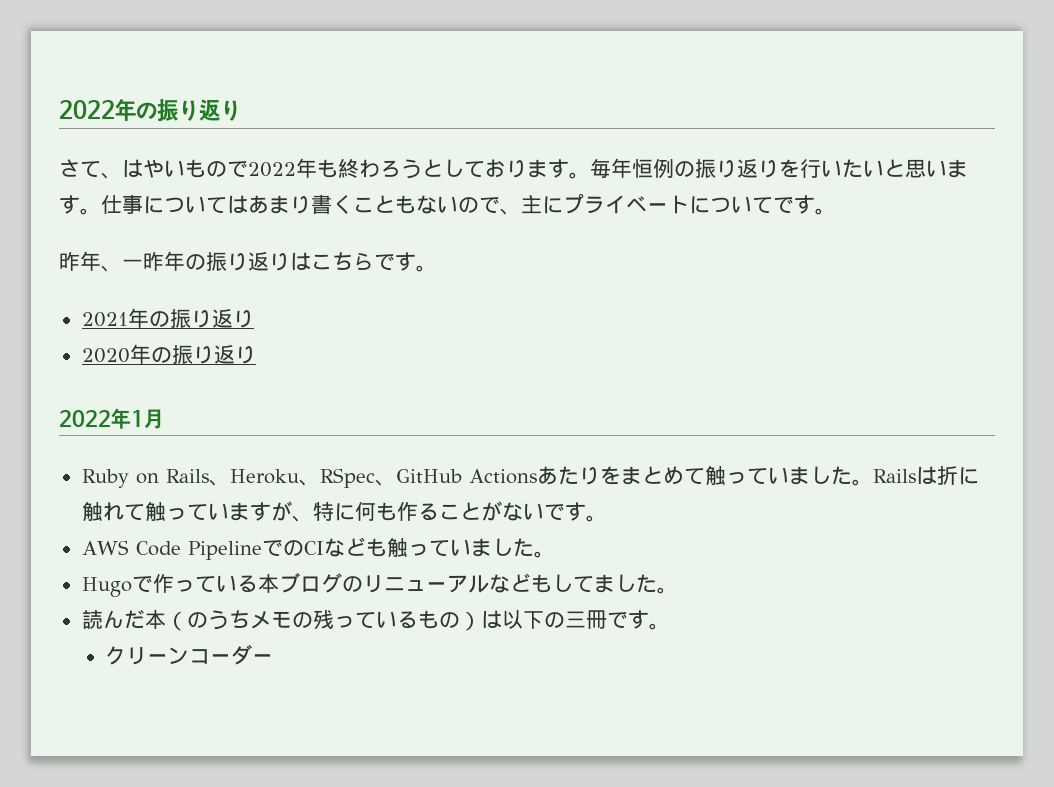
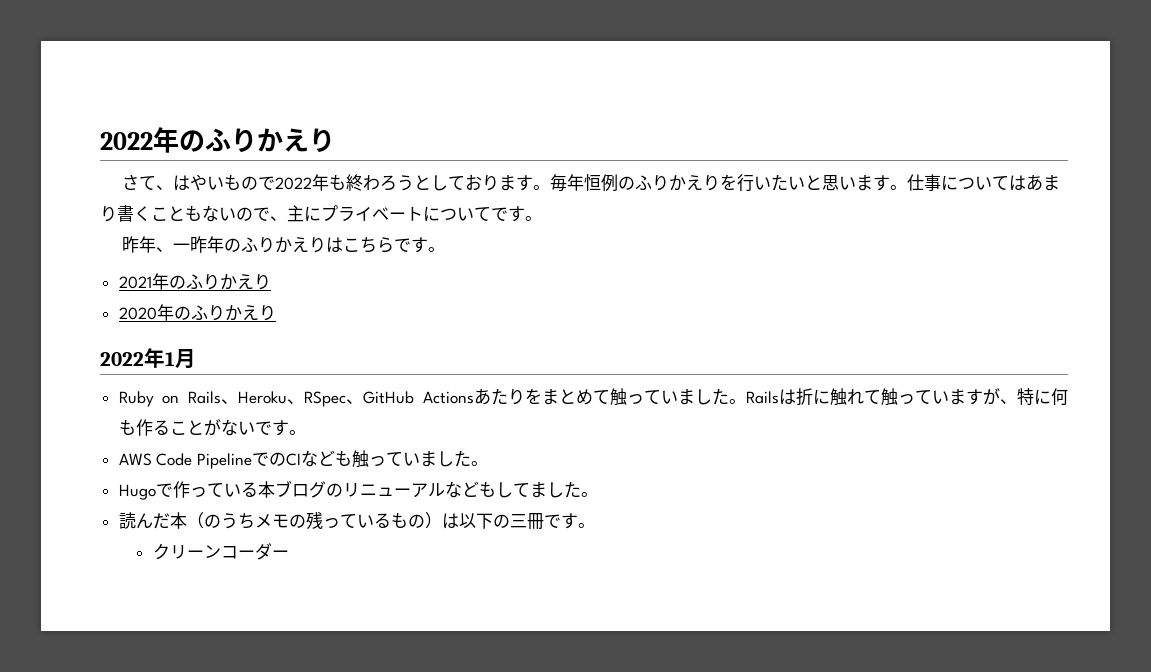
[157,99,220,122] 振り返 -> [205,128,309,153] ふりかえ
[695,159,758,178] 振り返 -> [635,175,704,191] ふりかえ
[206,252,269,271] 振り返 -> [241,237,310,253] ふりかえ
[169,309,233,328] 振り返 -> [185,274,254,290] ふりかえ
[171,345,235,364] 振り返 -> [190,305,259,321] ふりかえ

